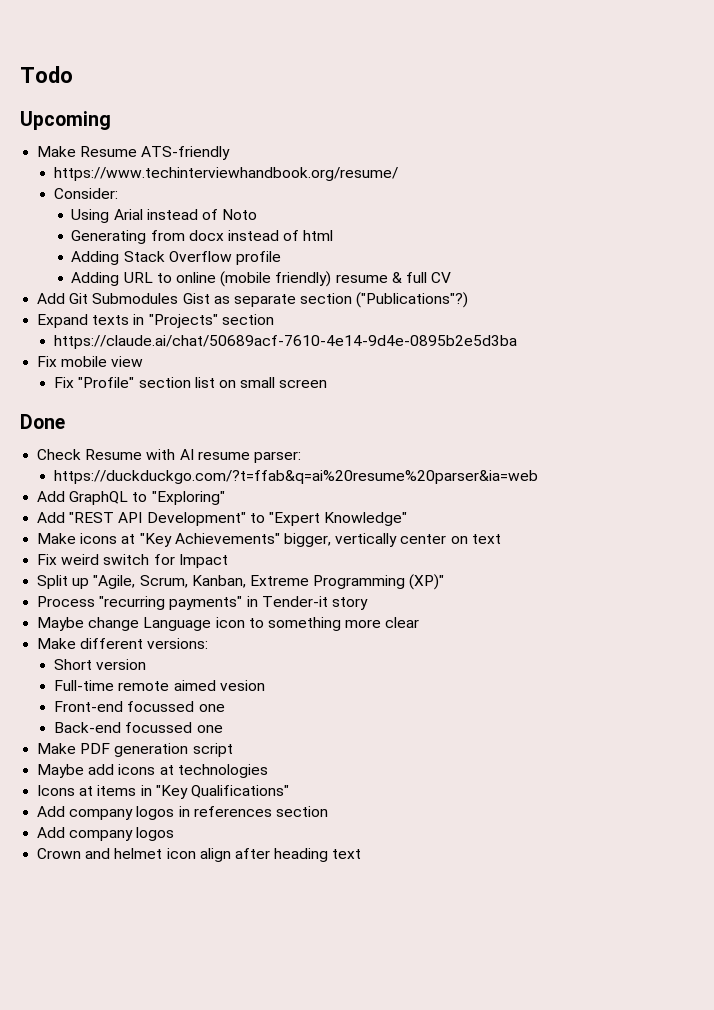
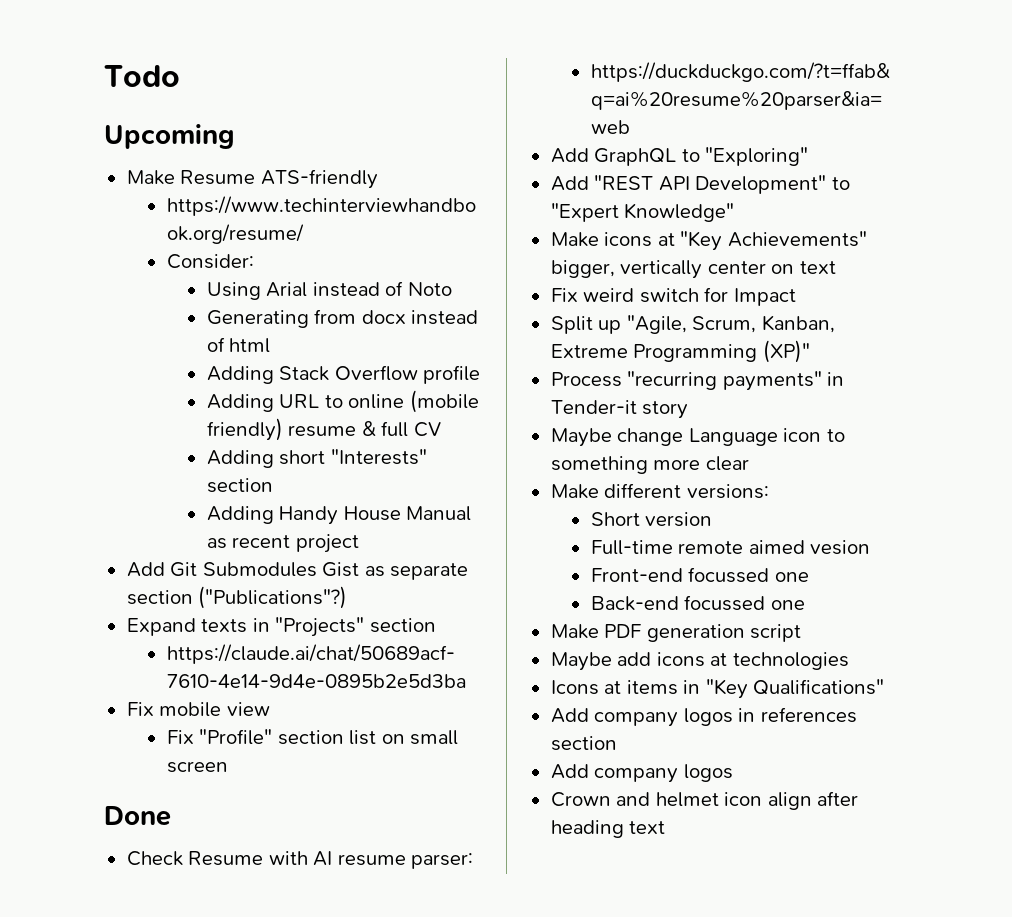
(452, 277) none -> [206,449,427,468] [206,478,273,493] [206,506,472,525] [206,534,359,553] // Adding short "Interests" section // Adding Handy House Manual as recent project

